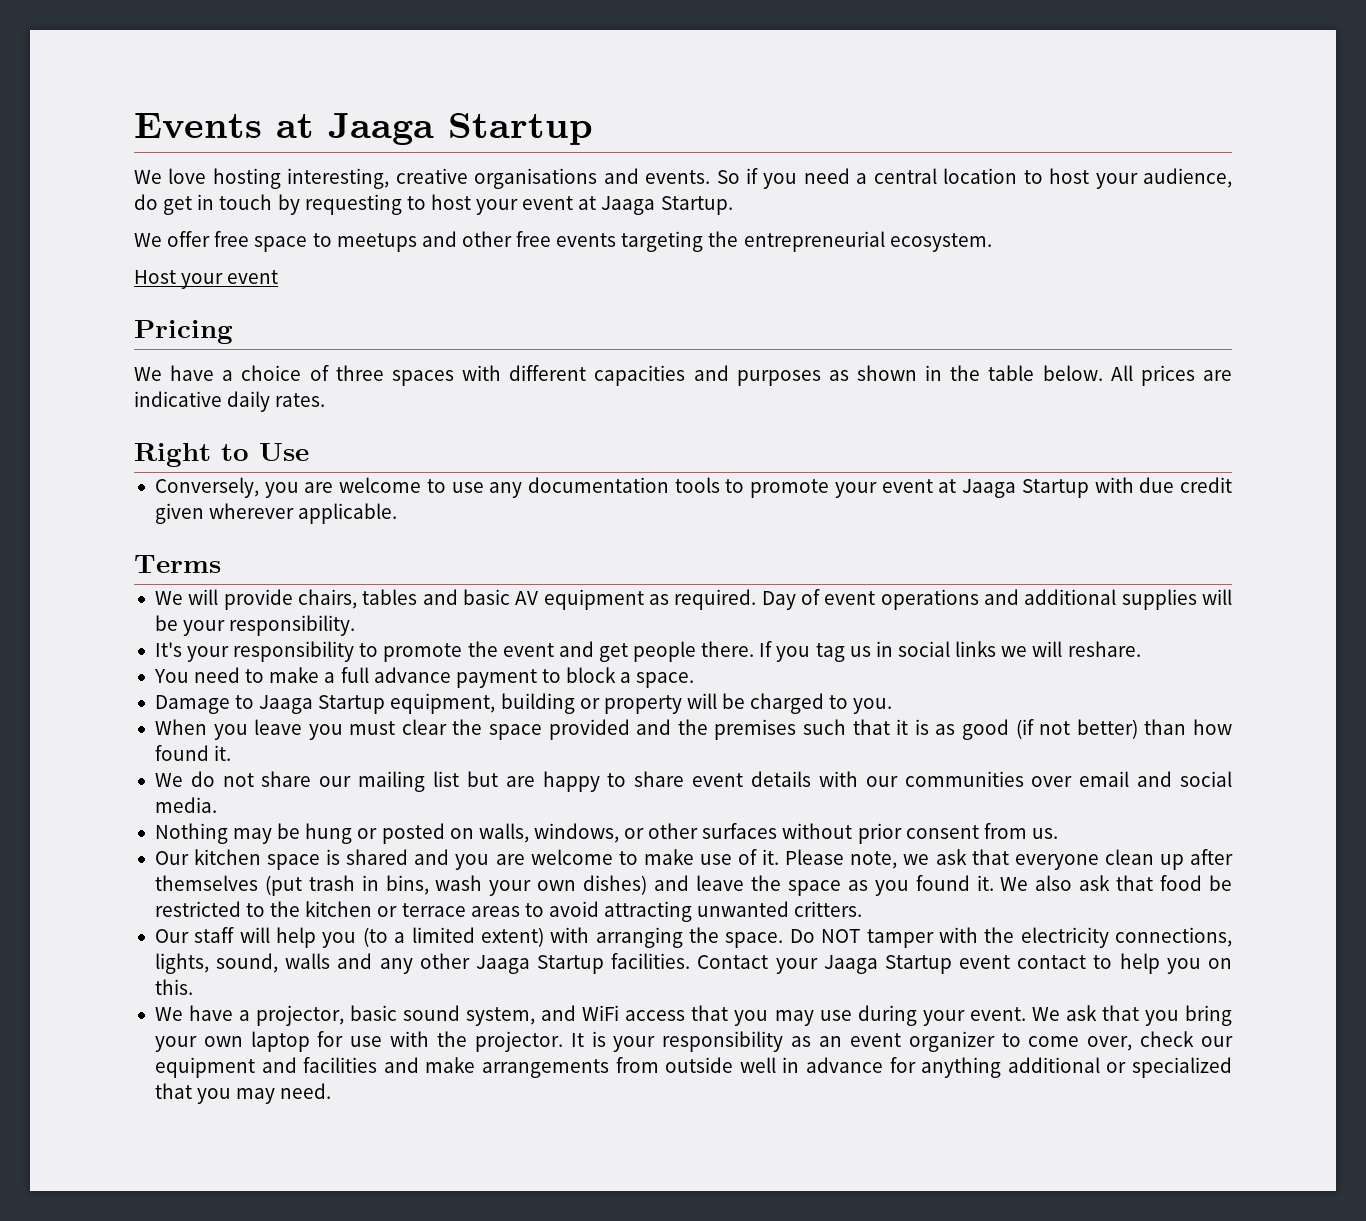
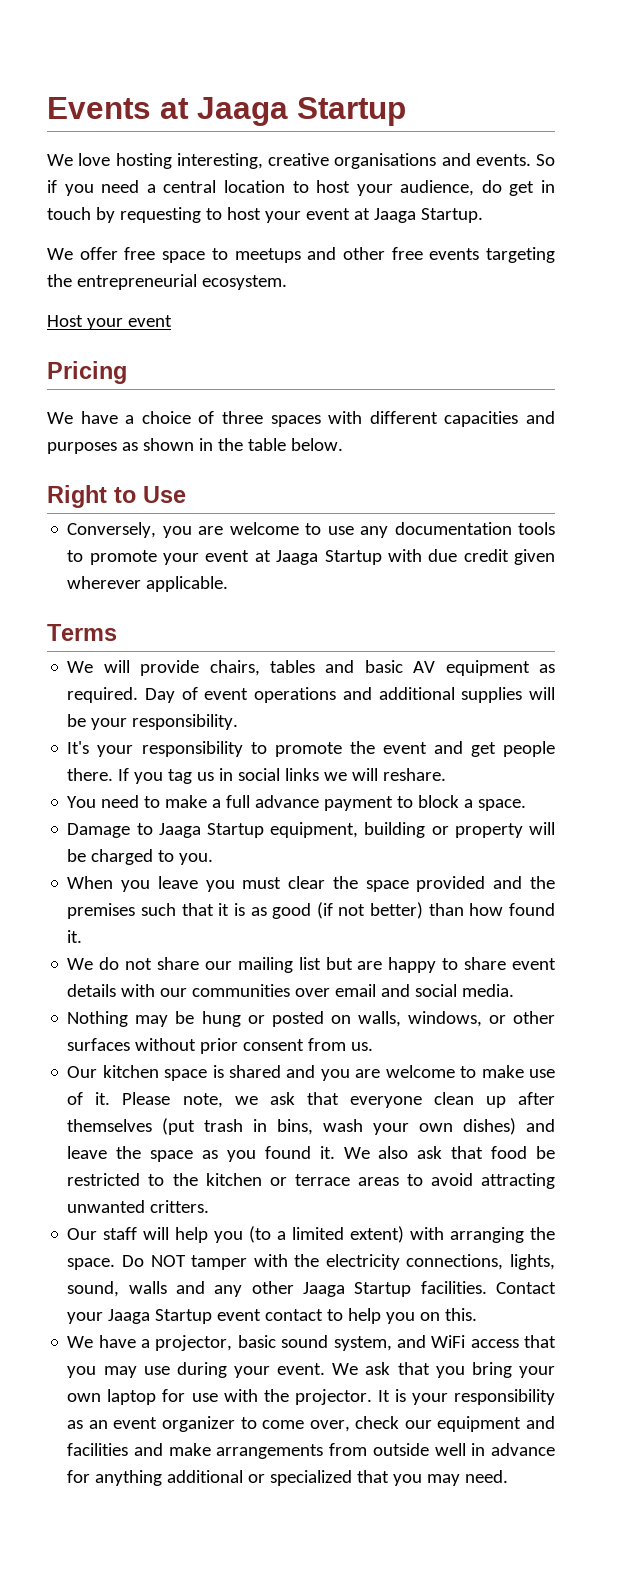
[1110,365,1232,386] [134,391,326,412] All prices are indicative daily rates. -> (343, 444) none

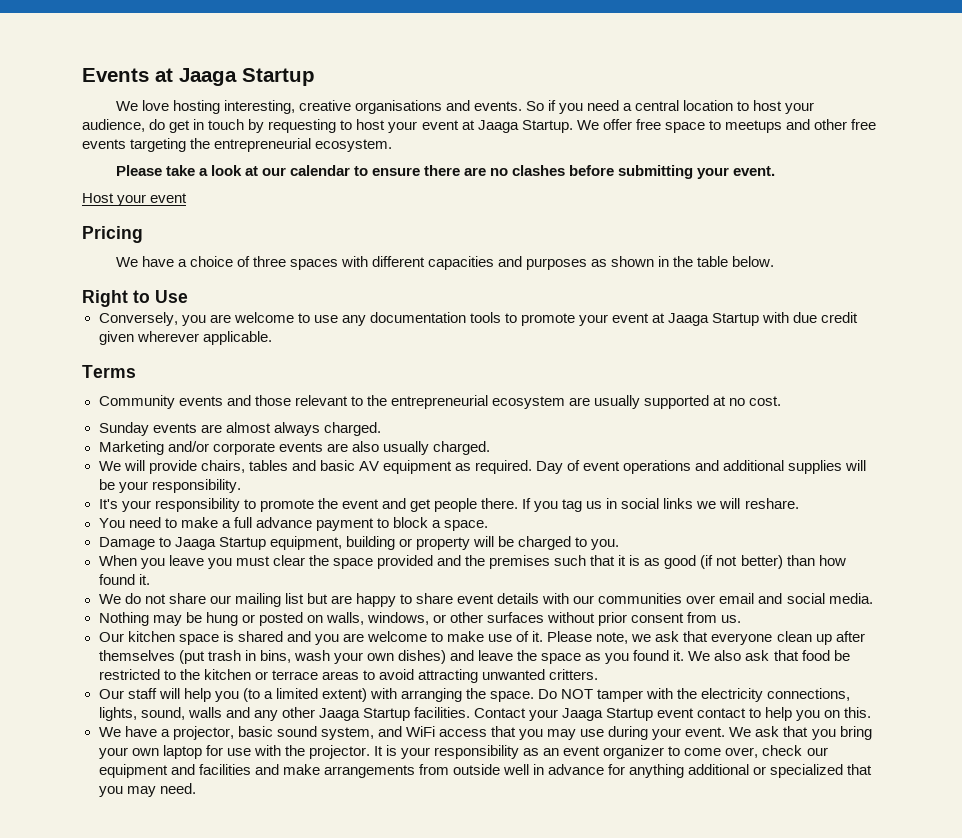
(483, 215) // -> (573, 126) none
(287, 282) none -> [115,165,776,179] // Please take a look at our calendar to ensure there are no clashes before submitting your event.
(117, 632) none -> [98,395,782,409] [98,422,381,436] [98,441,490,455] // Community events and those relevant to the entrepreneurial ecosystem are usually supported at no cost. // Sunday events are almost always charged. // Marketing and/or corporate events are also usually charged.

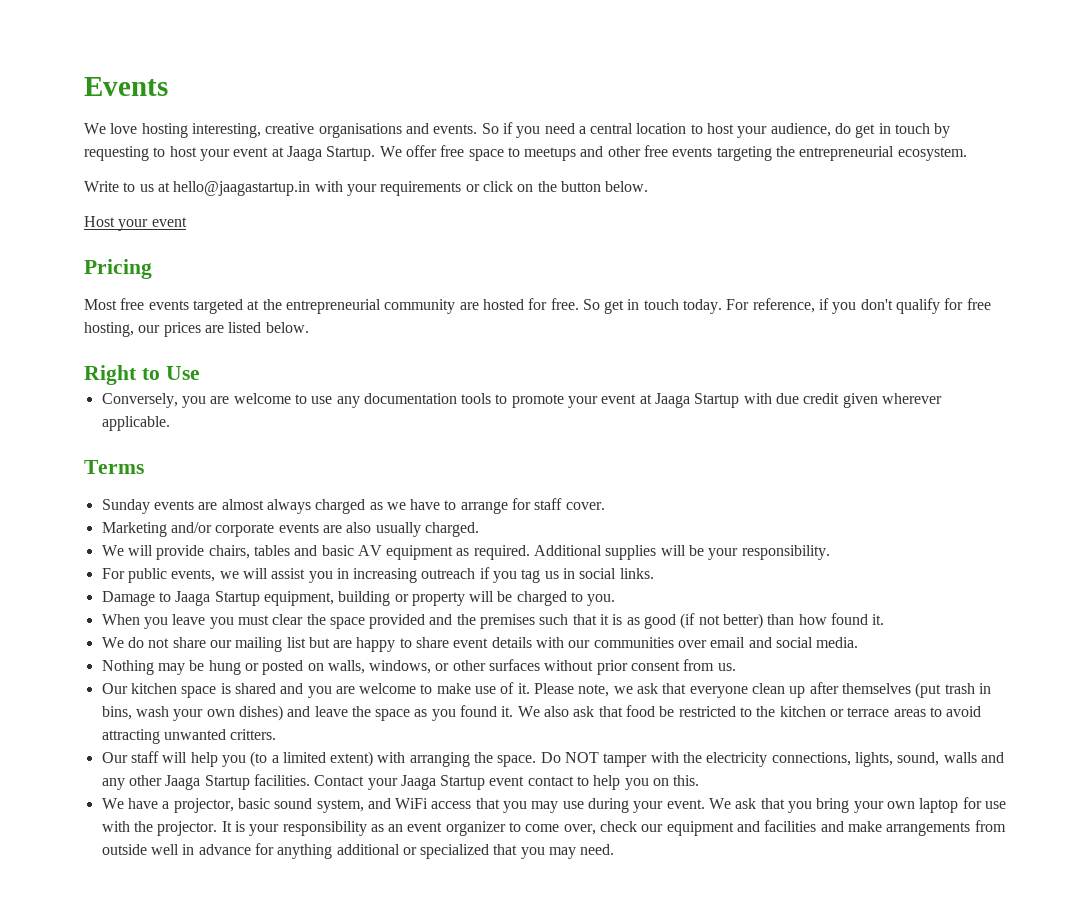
[155,68,315,86] at Jaaga Startup -> (168, 86) none
[115,165,776,179] [82,193,188,206] [82,226,143,243] [115,256,729,270] Please take a look at our calendar to ensure there are no clashes before submitting your event. // Host your event // Pricing // We have a choice of three spaces with different capacities and purposes as shown in the table -> [84,181,649,196] [84,216,187,231] [84,259,152,279] [84,298,991,314] [84,322,262,337] Write to us at hello@jaagastartup.in with your requirements or click on the button below. // Host your event // Pricing // Most free events targeted at the entrepreneurial community are hosted for free. So get in touch today. For reference, if you don't qualify for free hosting, our prices are listed
[98,395,782,409] // Community events and those relevant to the entrepreneurial ecosystem are usually supported at no cost. -> (144, 467) none
[323,422,381,436] charged. -> [315,498,605,514] charged as we have to arrange for staff cover.
[536,460,785,474] Day of event operations and additional -> [534,545,603,556] Additional
[98,498,532,512] It's your responsibility to promote the event and get people there. If -> [101,567,490,583] For public events, we will assist you in increasing outreach if
[663,498,799,509] [98,517,489,531] links we will reshare. // You need to make a full advance payment to block a space. -> [619,568,654,579] links.

